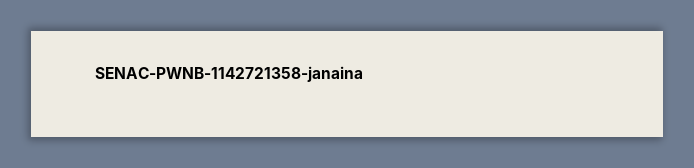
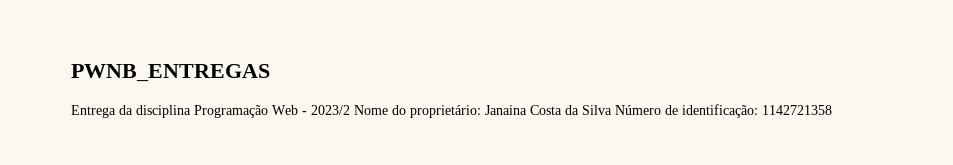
[95,66,363,82] SENAC-PWNB-1142721358-janaina -> [71,64,270,82] [71,104,832,118] PWNB_ENTREGAS // Entrega da disciplina Programação Web - 2023/2 Nome do proprietário: Janaina Costa da Silva Número de identificação: 1142721358

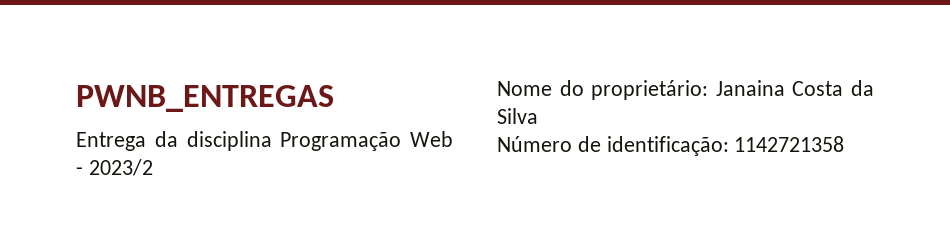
(350, 110) none -> (153, 167) //
(612, 110) none -> (538, 116) //

